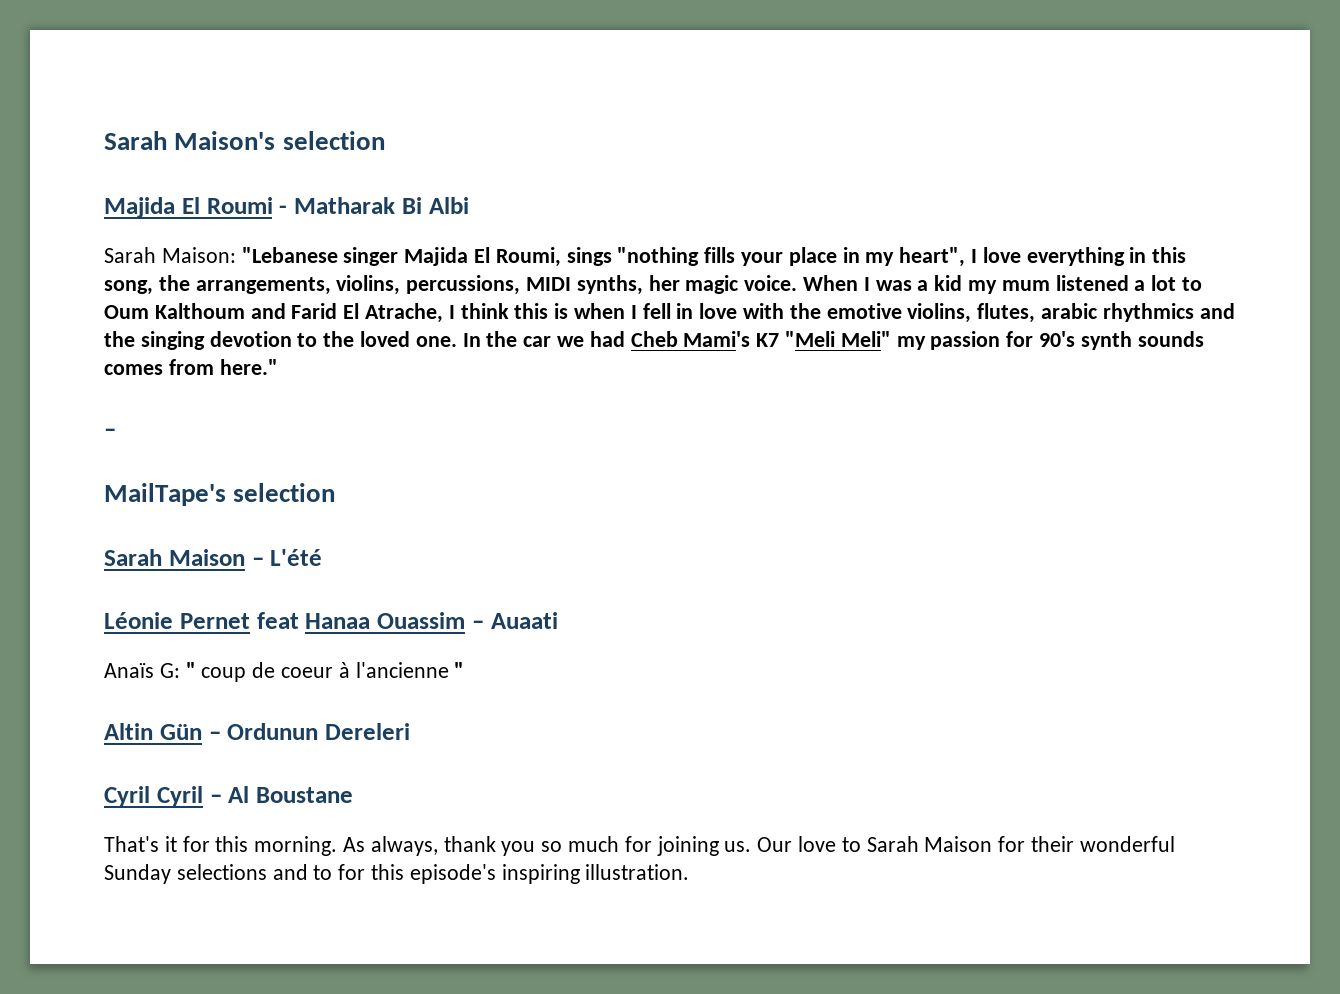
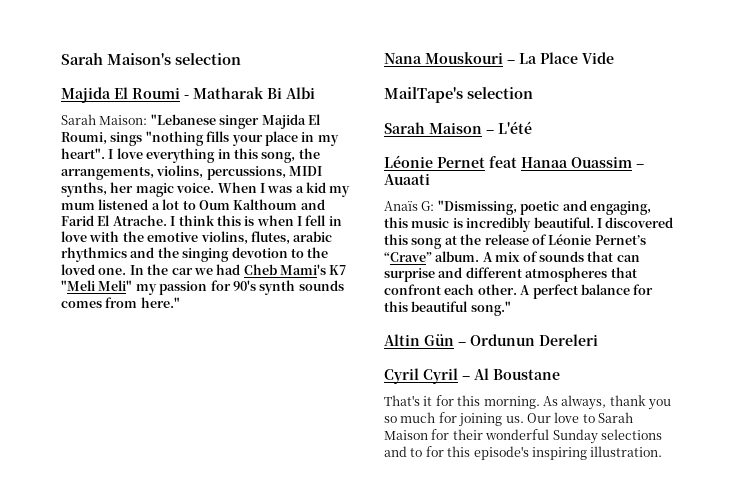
[899,247,966,267] heart", -> [61,148,105,159] heart".
[365,303,444,323] Atrache, -> [112,215,167,226] Atrache.
[104,428,116,437] – -> [384,52,614,64] Nana Mouskouri – La Place Vide
[185,662,465,682] " coup de coeur à l'ancienne " -> [437,200,651,215] [384,217,674,232] [384,234,646,249] [384,251,640,262] [384,267,637,282] [384,284,654,299] [384,301,511,316] "Dismissing, poetic and engaging, this music is incredibly beautiful. I discovered this song at the release of Léonie Pernet’s “Crave” album. A mix of sounds that can surprise and different atmospheres that confront each other. A perfect balance for this beautiful song."

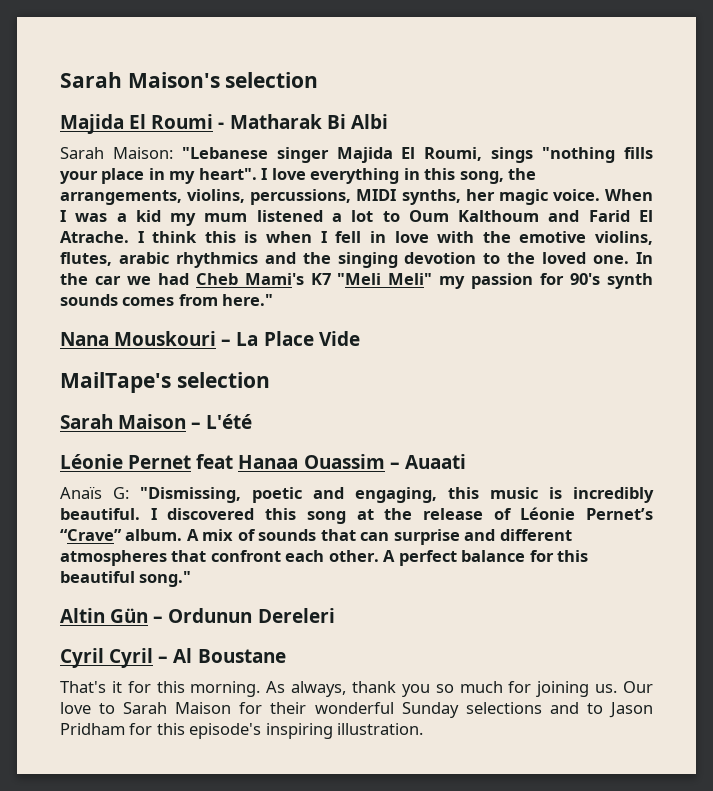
(423, 452) none -> [609,702,653,718] [60,723,125,735] Jason Pridham

